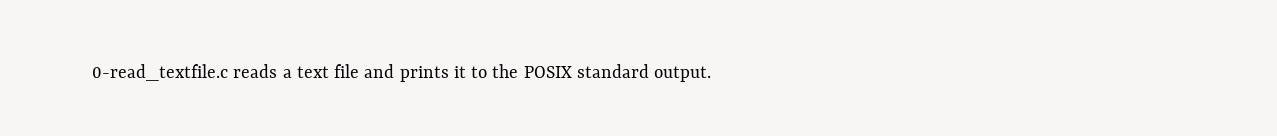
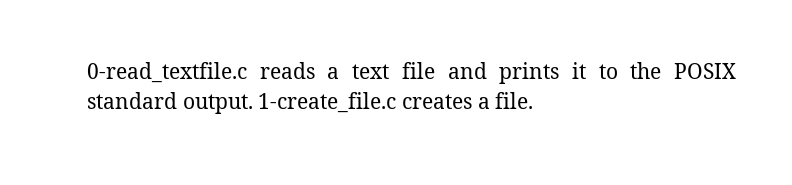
(712, 74) none -> [258,92,534,113] 1-create_file.c creates a file.

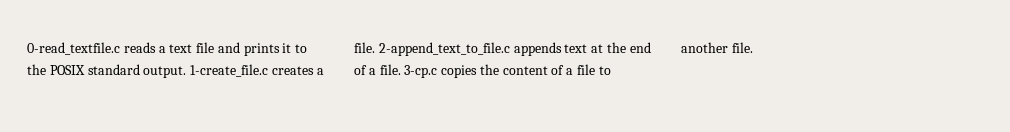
(534, 100) none -> [378,42,651,56] [354,64,611,78] [681,42,753,53] 2-append_text_to_file.c appends text at the end of a file. 3-cp.c copies the content of a file to another file.

